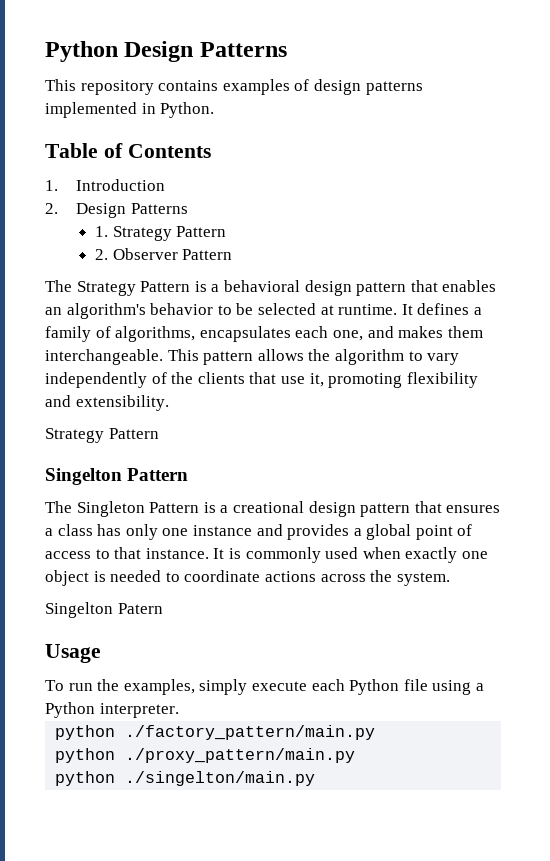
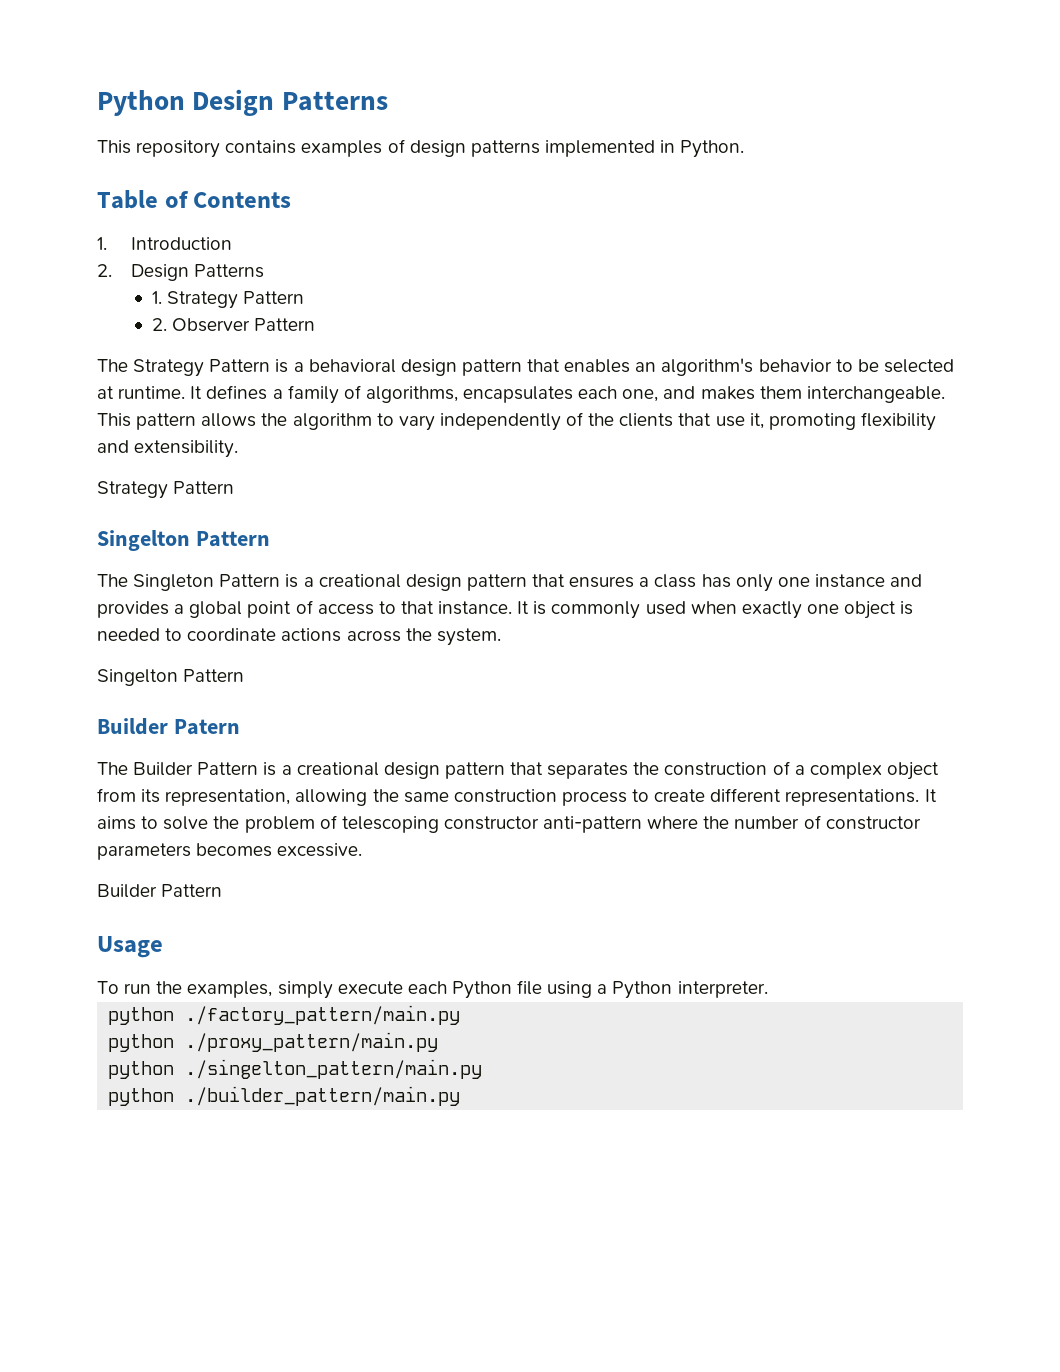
(113, 610) none -> [183,669,245,682] [97,718,168,735] Pattern // Builder
(163, 608) none -> [97,761,939,780] [97,788,937,806] [97,815,921,833] [97,843,363,860] [97,884,223,898] // The Builder Pattern is a creational design pattern that separates the construction of a complex object from its representation, allowing the same construction process to create different representations. It aims to solve the problem of telescoping constructor anti-pattern where the number of constructor parameters becomes excessive. // Builder Pattern
[125,771,316,786] ./singelton/main.py -> [185,1059,483,1079] [108,1086,461,1106] ./singelton_pattern/main.py // python ./builder_pattern/main.py

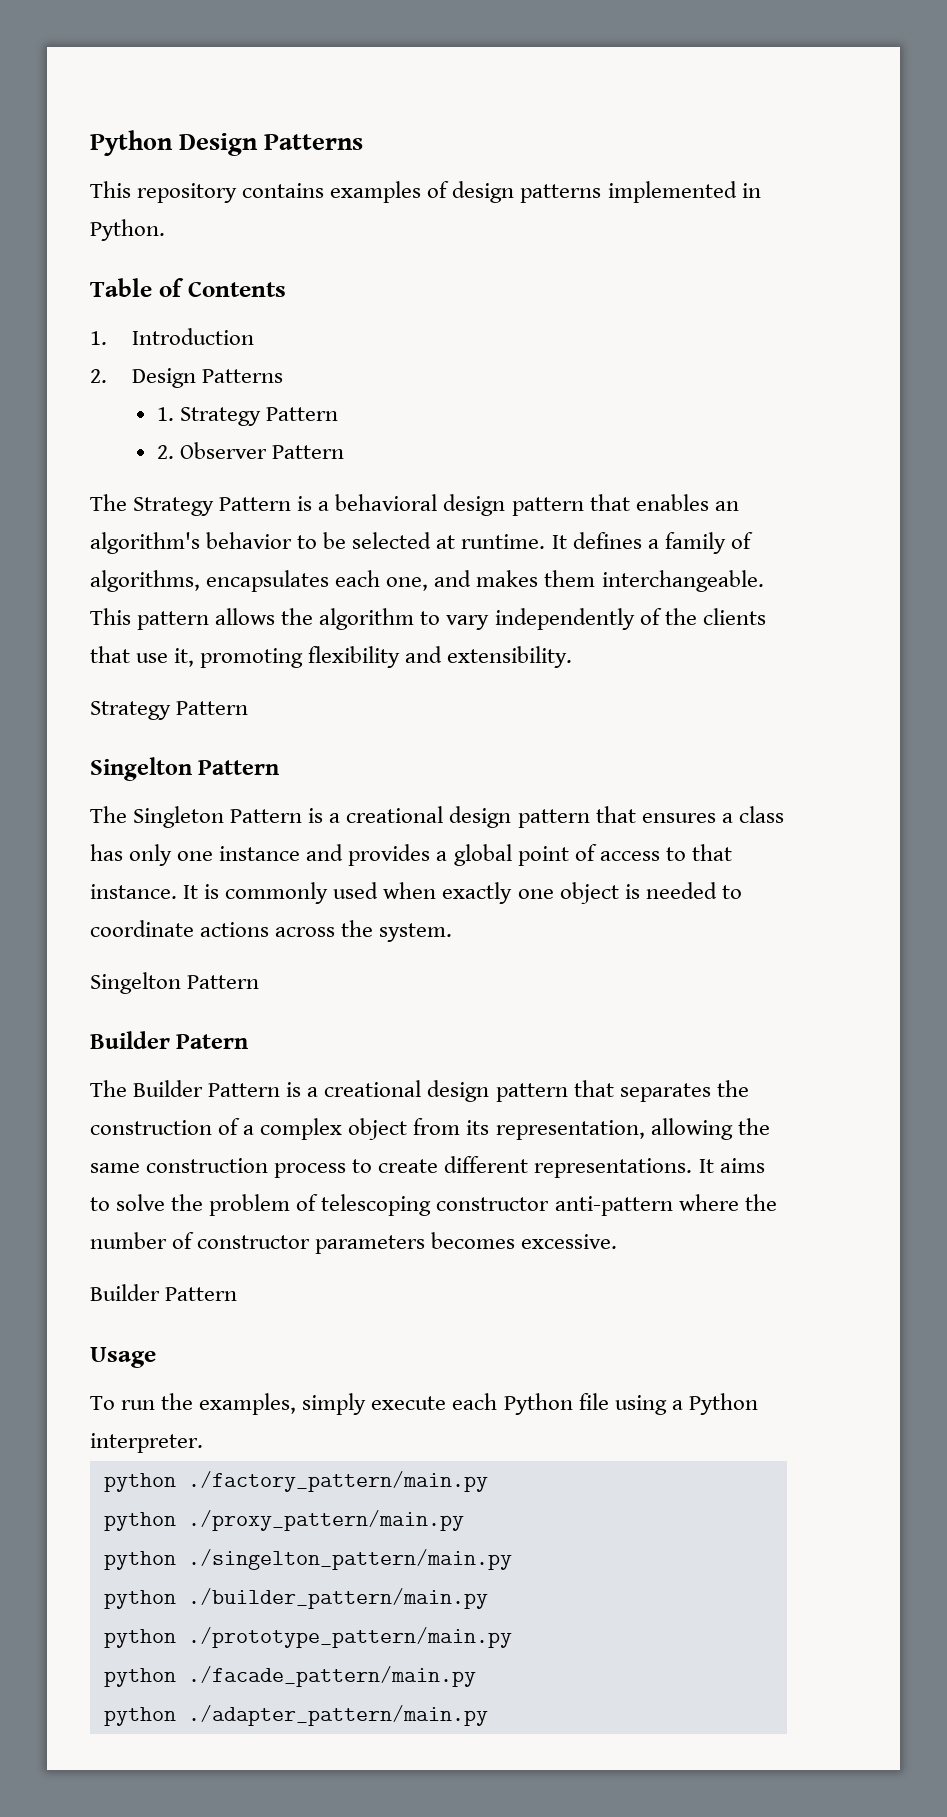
(461, 1096) none -> [103,1627,512,1648] [103,1666,476,1687] [103,1705,488,1726] // python ./prototype_pattern/main.py // python ./facade_pattern/main.py // python ./adapter_pattern/main.py

